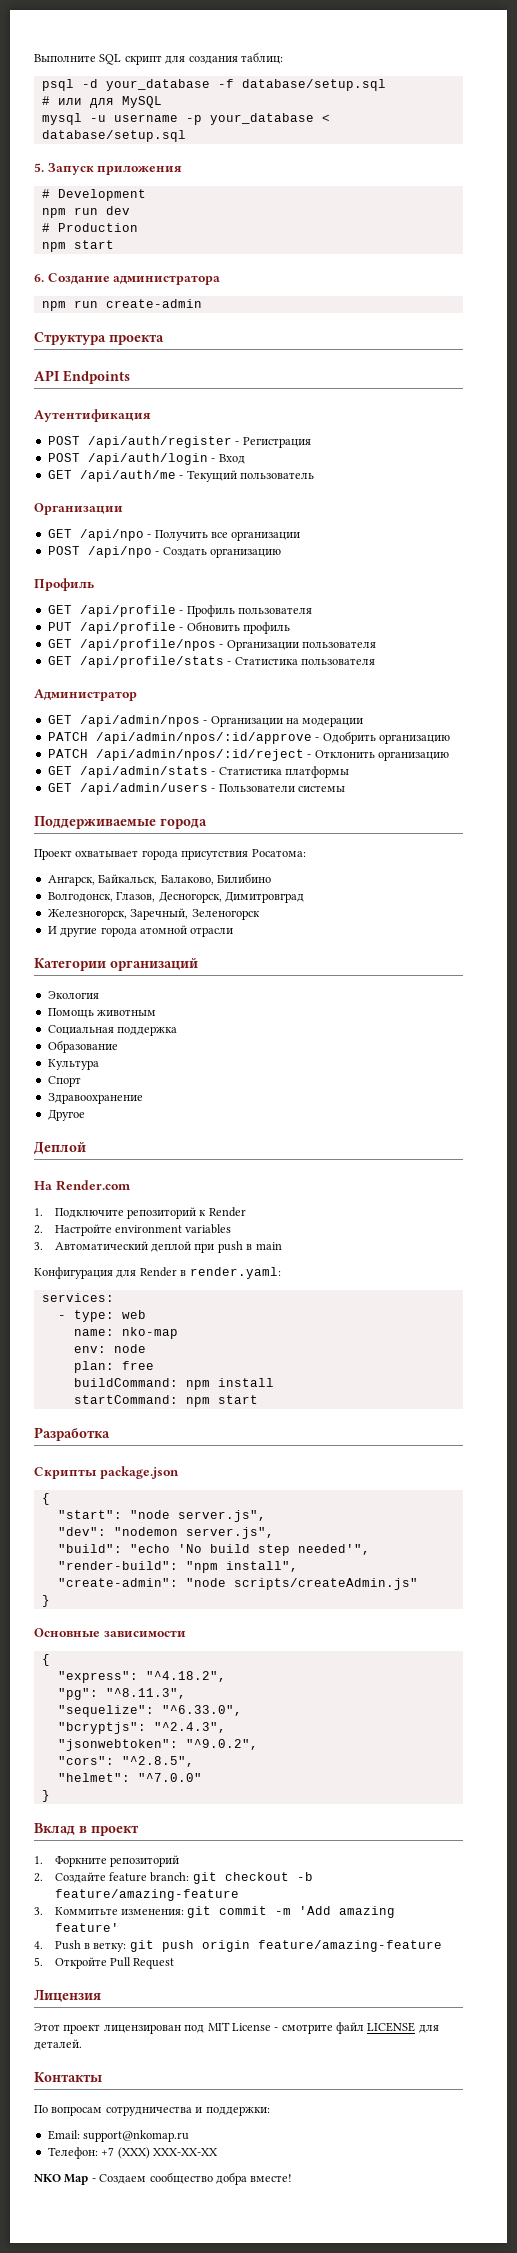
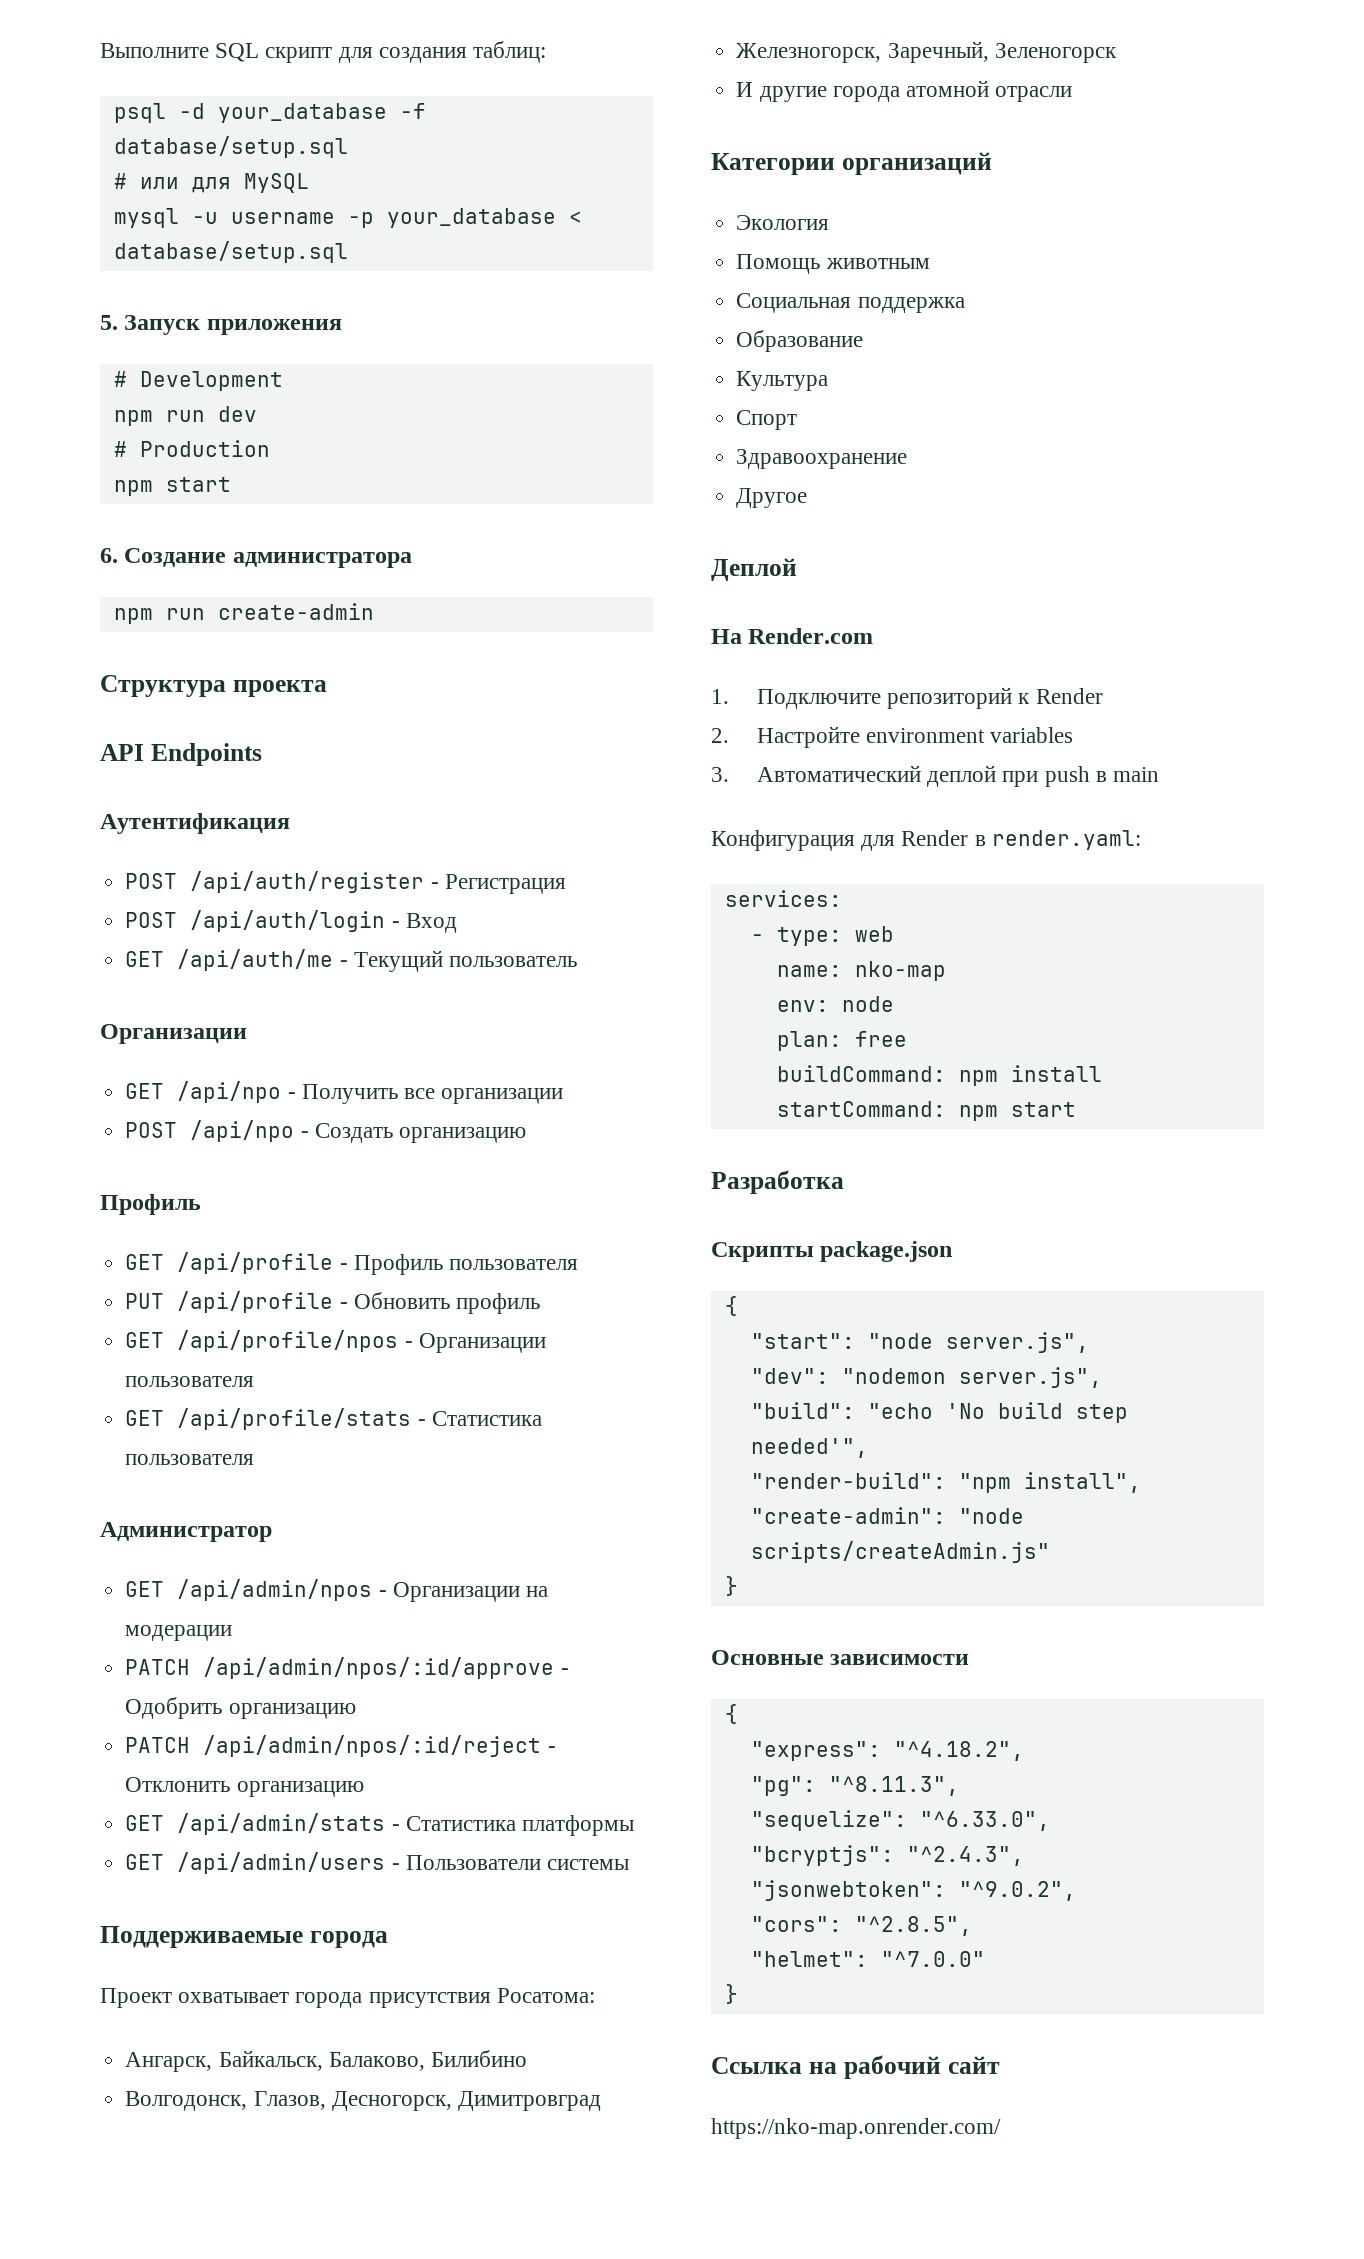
[34,1823,139,1836] [34,1855,179,1867] [34,1872,313,1884] [54,1889,239,1901] [34,1906,396,1918] [54,1923,119,1932] [34,1940,442,1952] [34,1957,175,1969] [34,1990,101,2002] [34,2022,439,2034] [34,2039,82,2050] [34,2072,102,2083] [34,2105,270,2116] [47,2130,190,2142] [47,2147,218,2159] [34,2172,293,2185] Вклад в проект // 1. Форкните репозиторий // 2. Создайте feature branch: git checkout -b feature/amazing-feature // 3. Коммитьте изменения: git commit -m 'Add amazing feature' // 4. Push в ветку: git push origin feature/amazing-feature // 5. Откройте Pull Request // Лицензия // Этот проект лицензирован под MIT License - смотрите файл LICENSE для деталей. // Контакты // По вопросам сотрудничества и поддержки: // Email: support@nkomap.ru // Телефон: +7 (XXX) XXX-XX-XX // NKO Map - Создаем сообщество добра вместе! -> [711,2055,1000,2079] [711,2118,1001,2139] Ссылка на рабочий сайт // https://nko-map.onrender.com/

